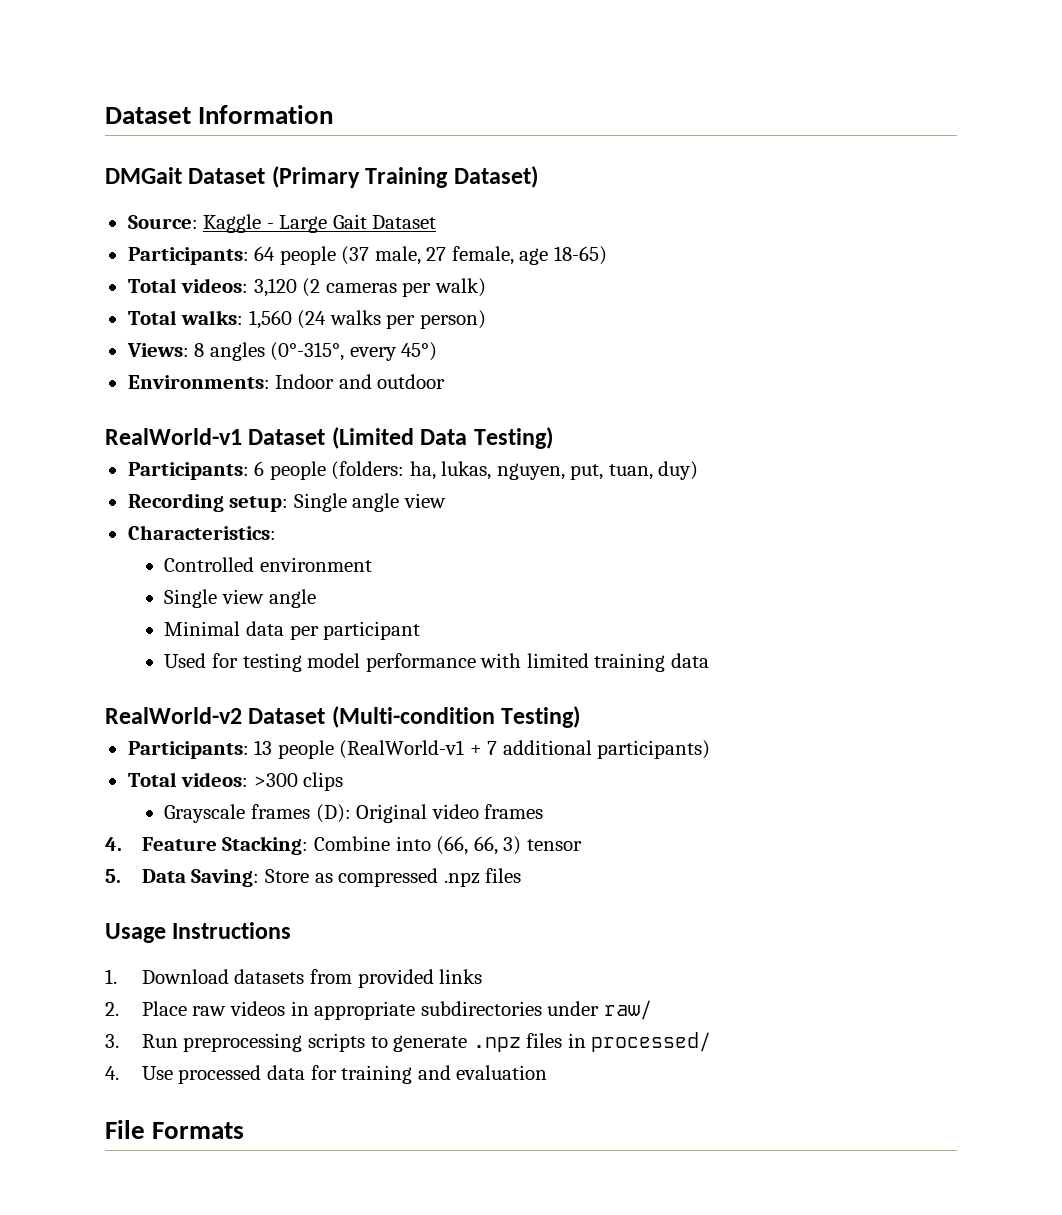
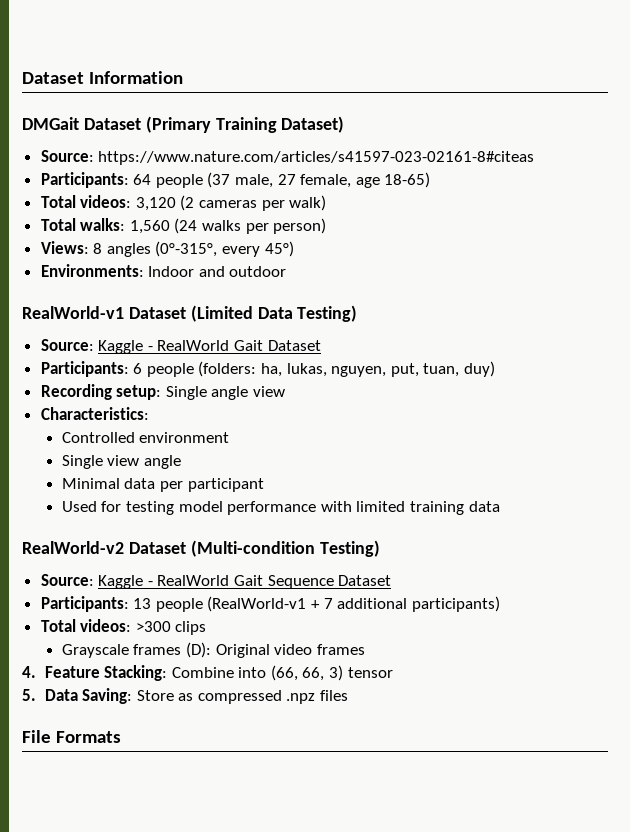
[203,214,437,233] Kaggle - Large Gait Dataset -> [98,151,535,165] https://www.nature.com/articles/s41597-023-02161-8#citeas
(553, 438) none -> [40,339,321,354] // Source: Kaggle - RealWorld Gait Dataset
(581, 717) none -> [40,574,392,589] // Source: Kaggle - RealWorld Gait Sequence Dataset
[105,922,292,943] [105,969,483,988] [105,1000,652,1020] [105,1032,712,1052] [105,1065,548,1084] // Usage Instructions // 1. Download datasets from provided links // 2. Place raw videos in appropriate subdirectories under raw/ // 3. Run preprocessing scripts to generate .npz files in processed/ // 4. Use processed data for training and evaluation -> (349, 695) none

